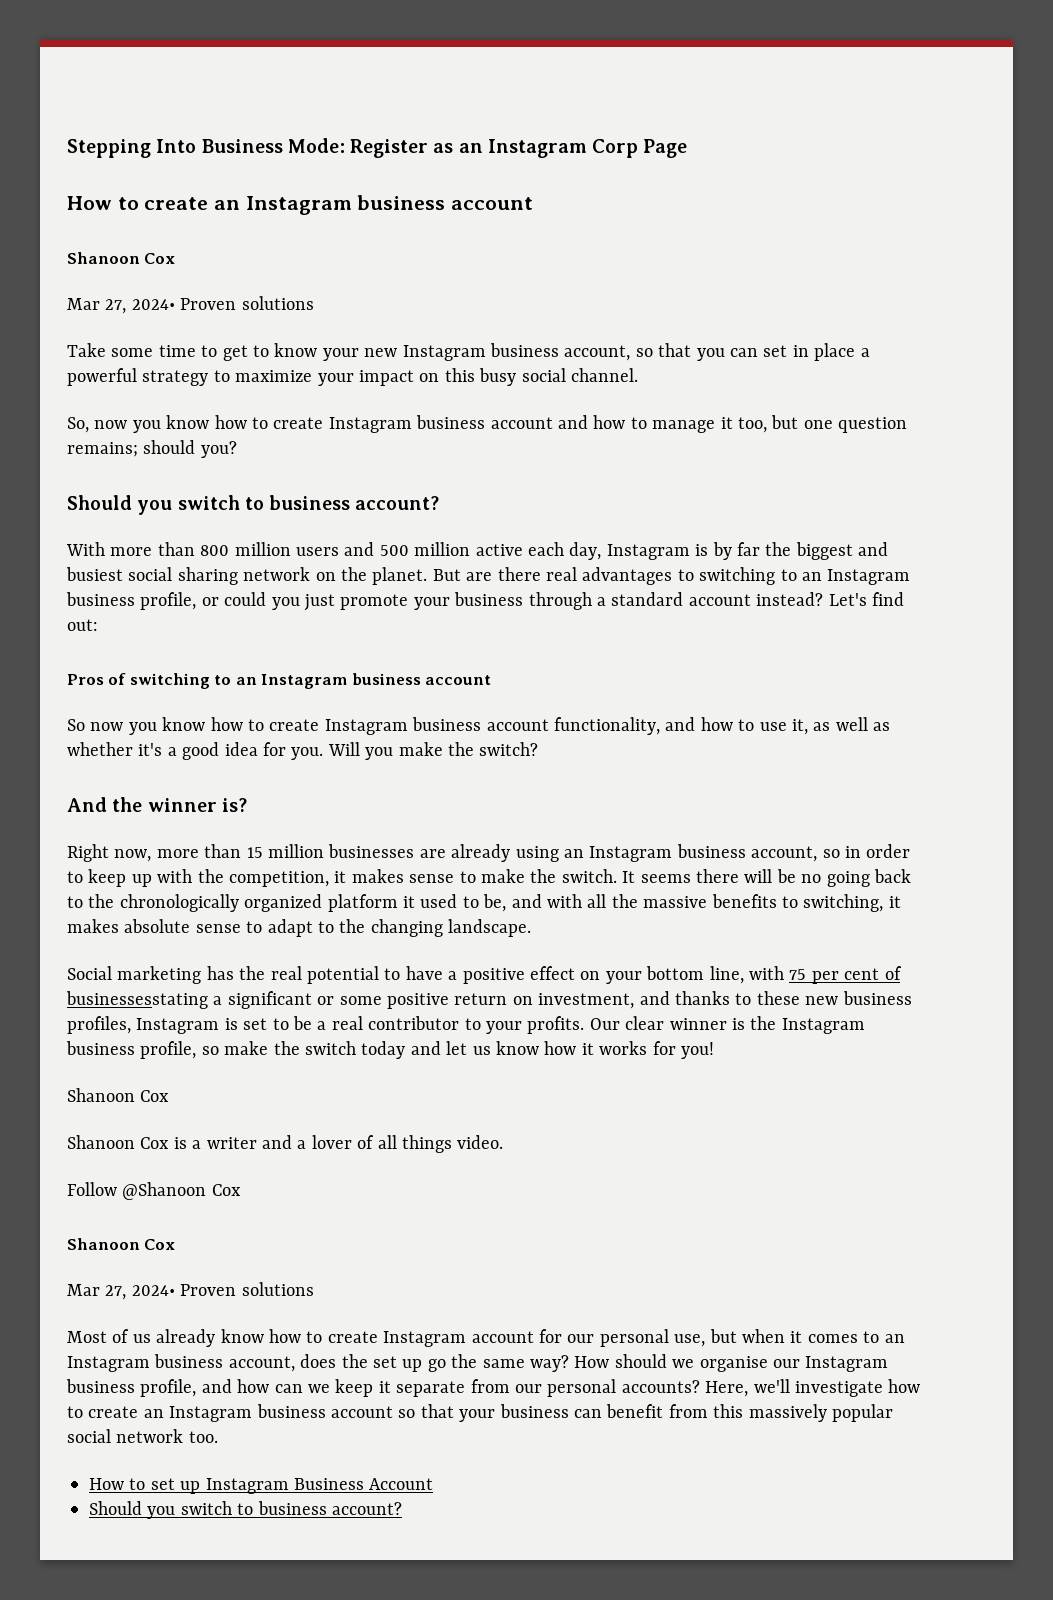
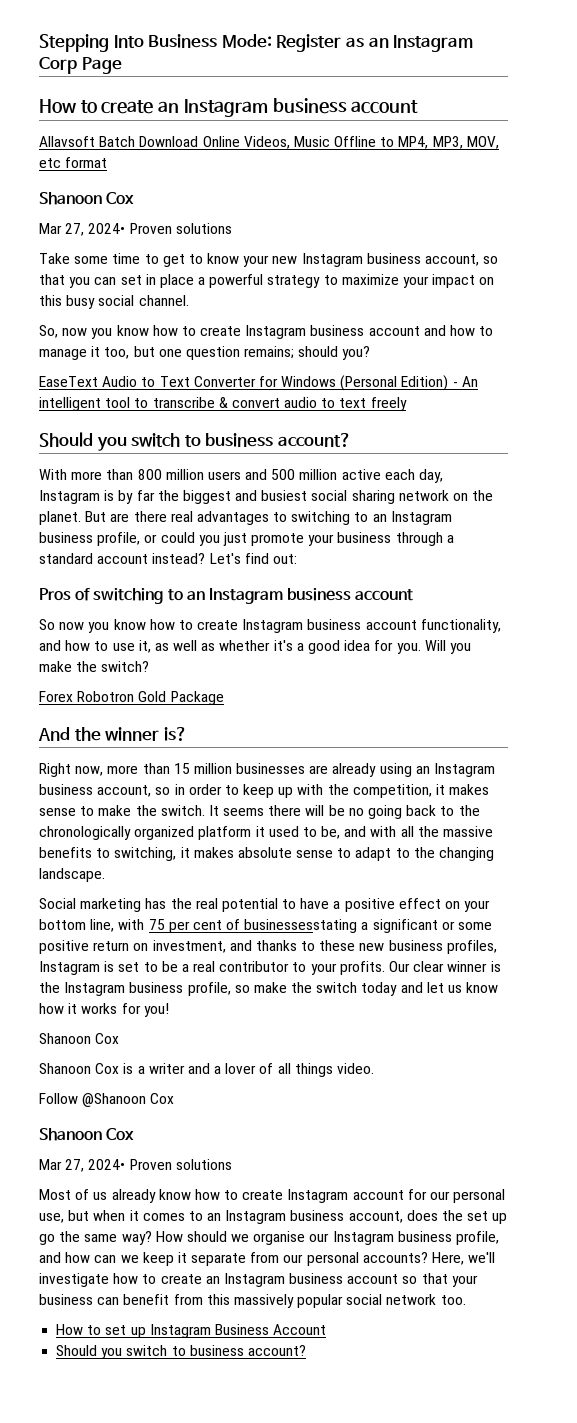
(534, 203) none -> [39,136,499,149] [39,157,108,168] // Allavsoft Batch Download Online Videos, Music Offline to MP4, MP3, MOV, etc format
(237, 449) none -> [39,375,478,391] [39,397,407,411] // EaseText Audio to Text Converter for Windows (Personal Edition) - An intelligent tool to transcribe & convert audio to text freely
(539, 749) none -> [39,691,224,705] // Forex Robotron Gold Package

